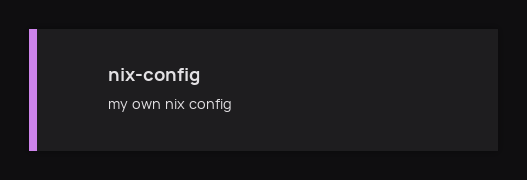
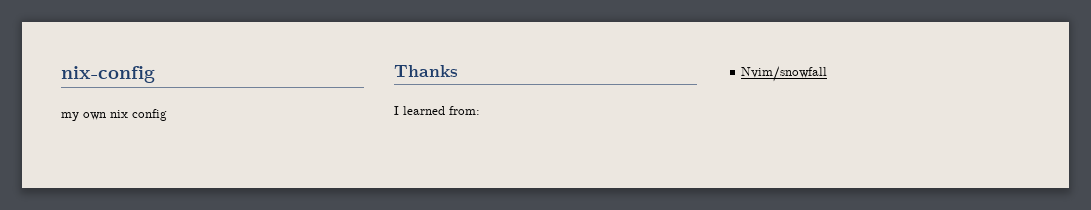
(232, 105) none -> [394,65,458,77] [394,106,480,115] [741,66,828,82] // Thanks // I learned from: // Nvim/snowfall

